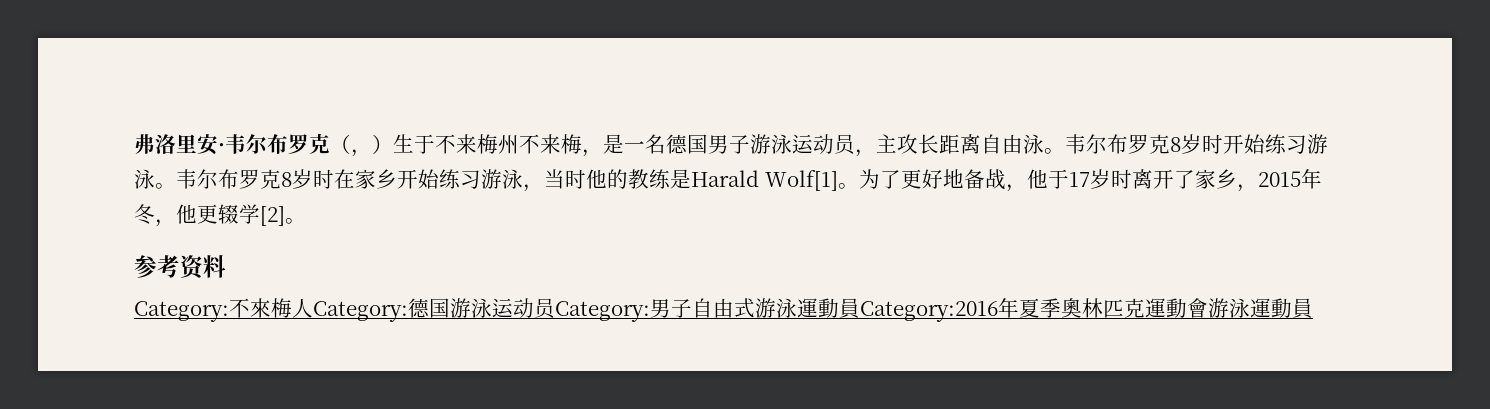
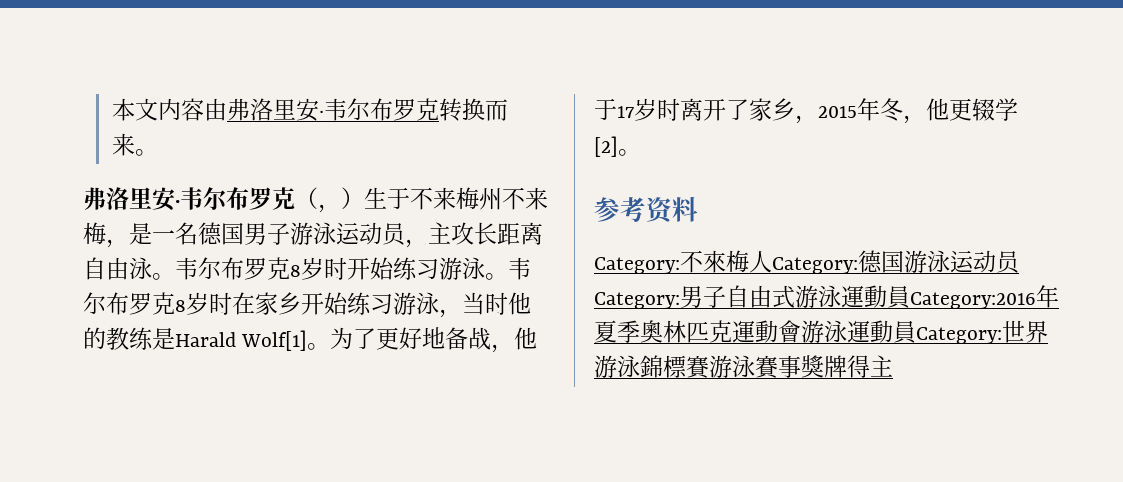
(134, 144) none -> [112,98,509,122] [112,133,159,156] 本文内容由弗洛里安·韦尔布罗克转换而来。 //
(1313, 308) none -> [916,320,1048,344] [594,355,893,379] Category:世界游泳錦標賽游泳賽事獎牌得主

